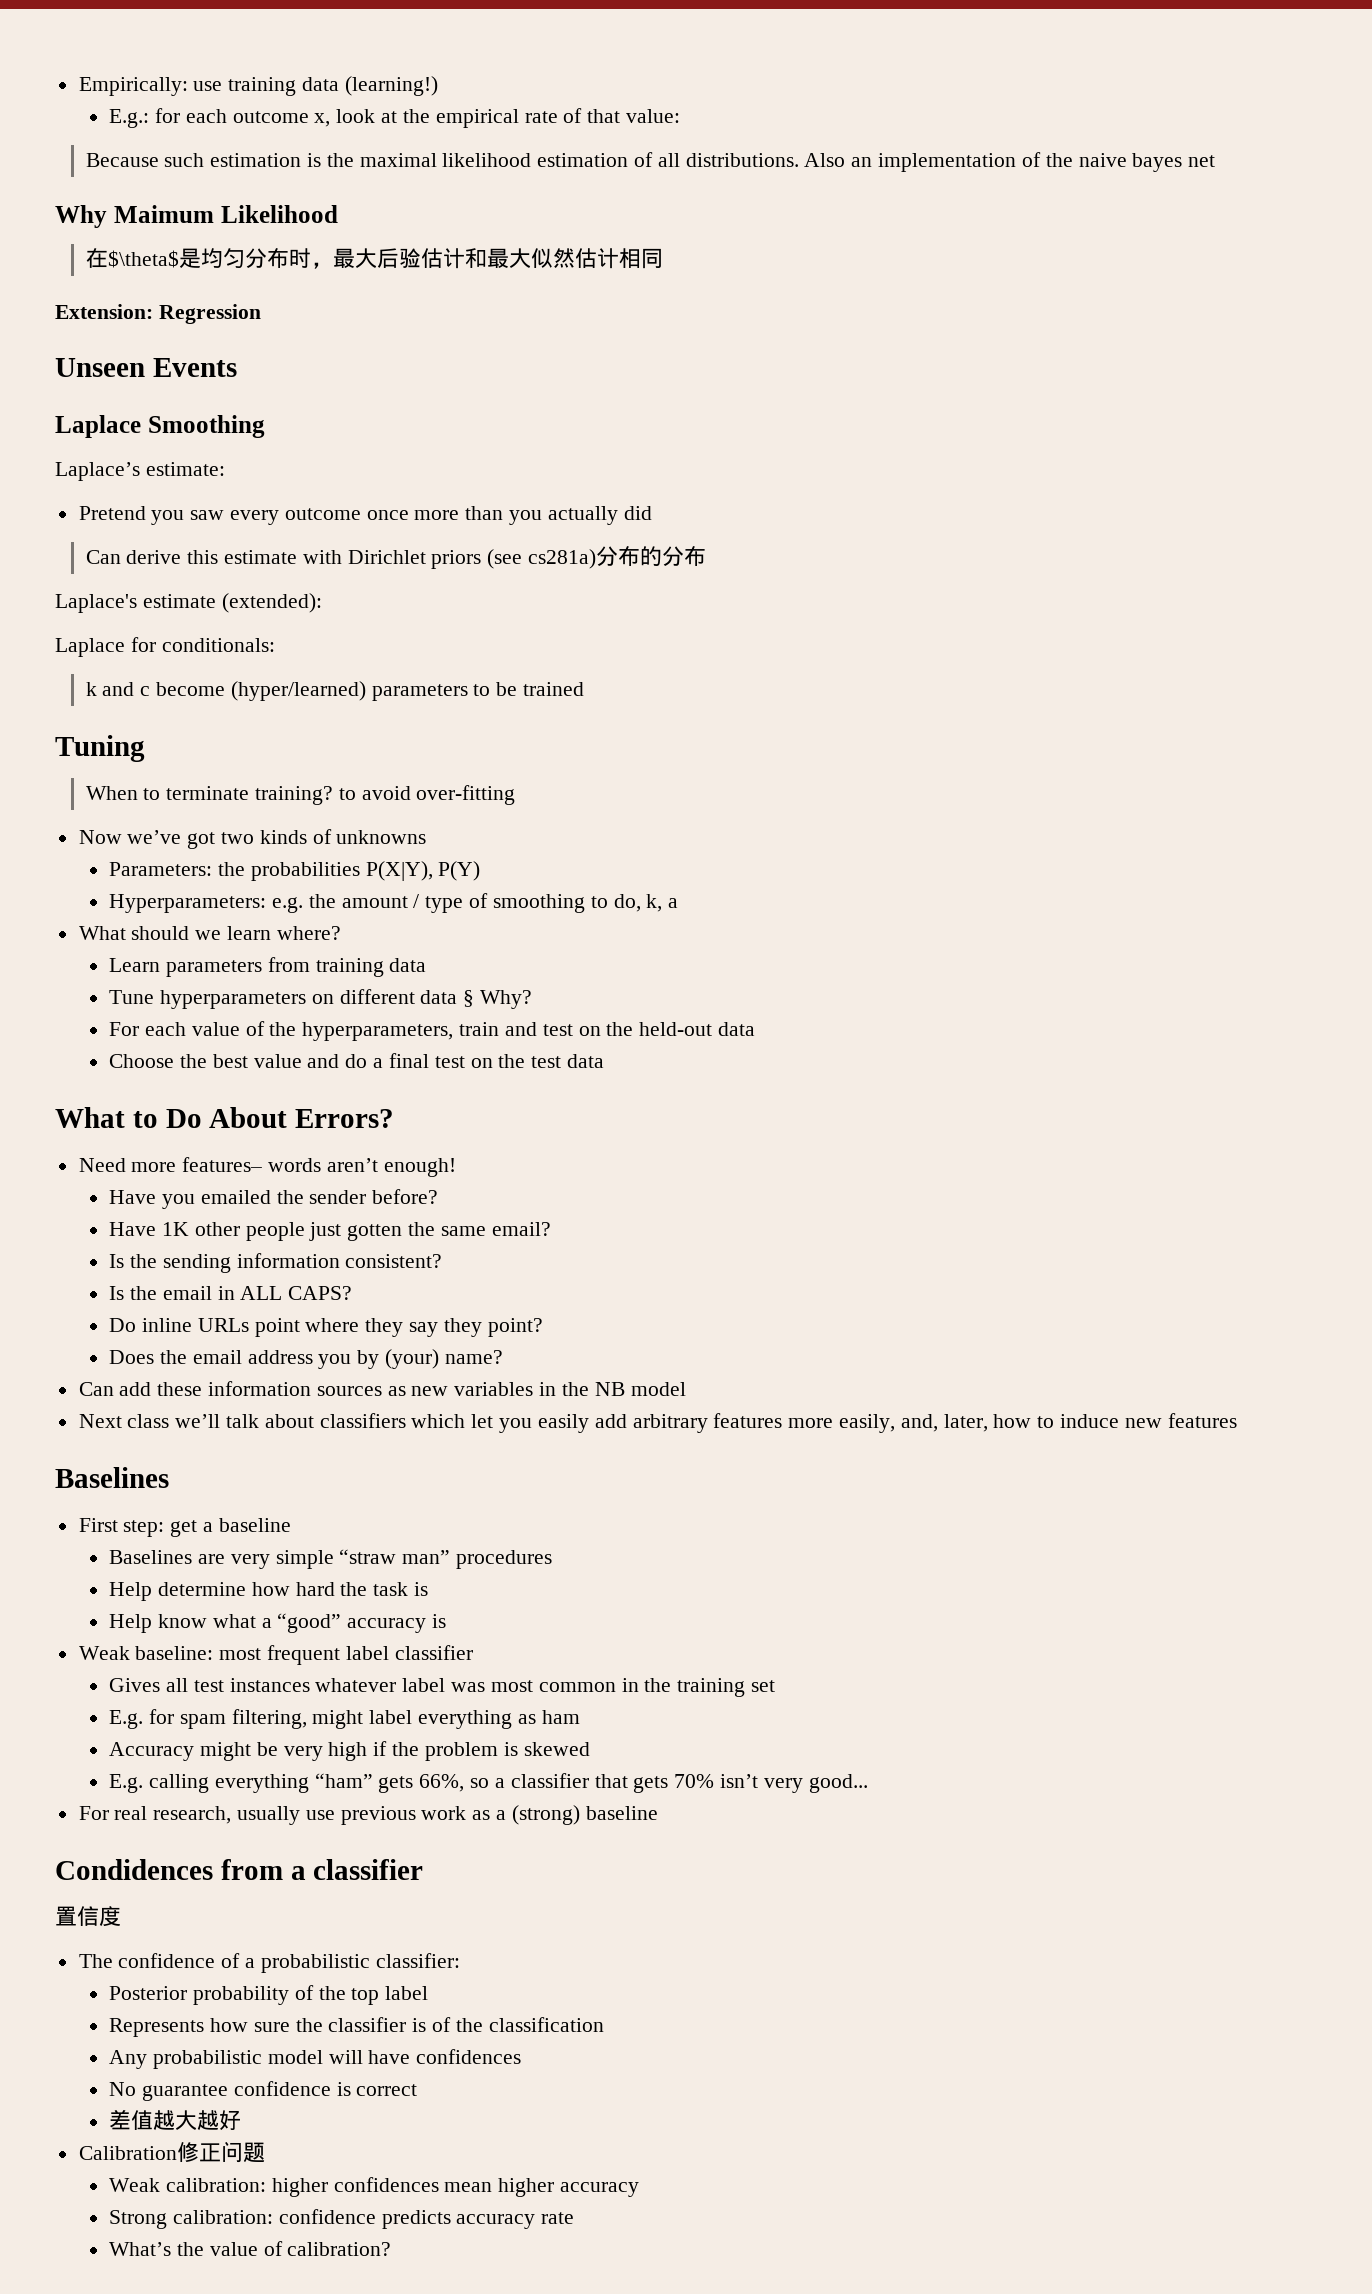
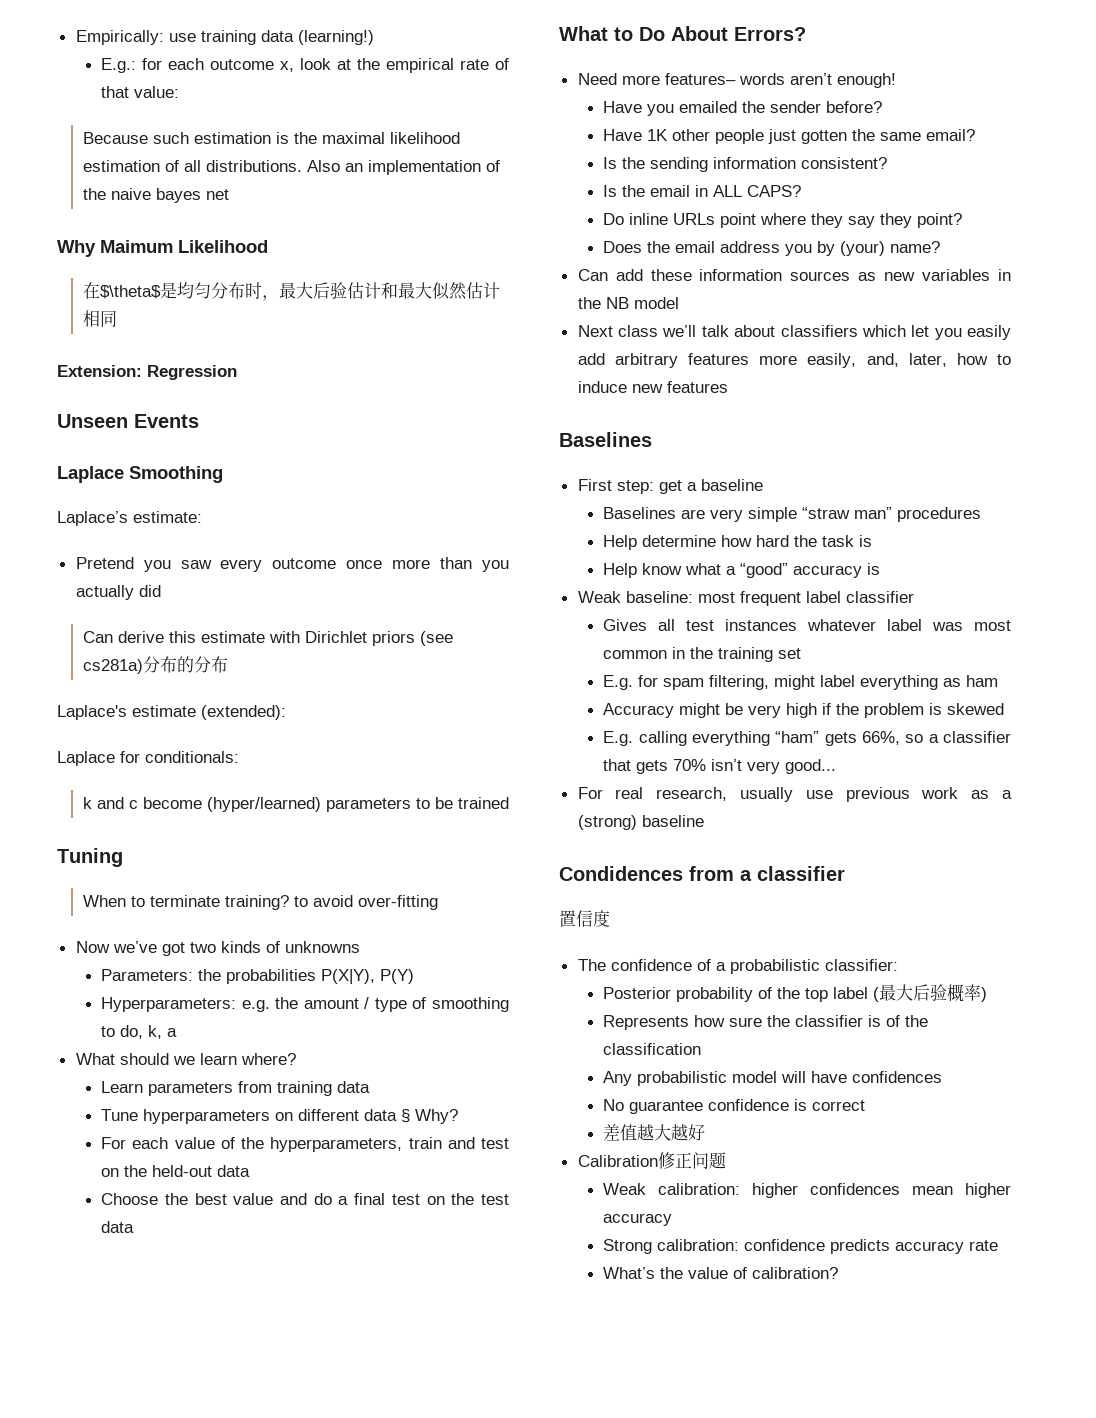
(429, 1993) none -> [873,984,988,1002] (最大后验概率)

